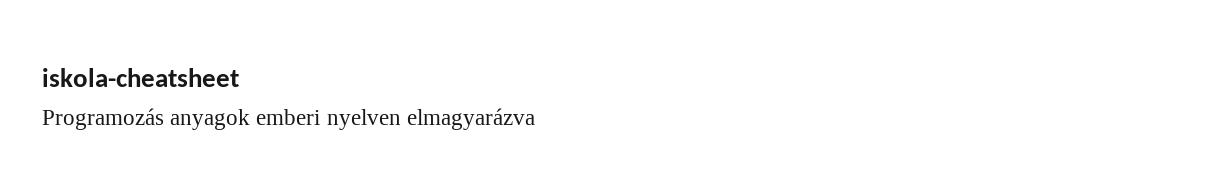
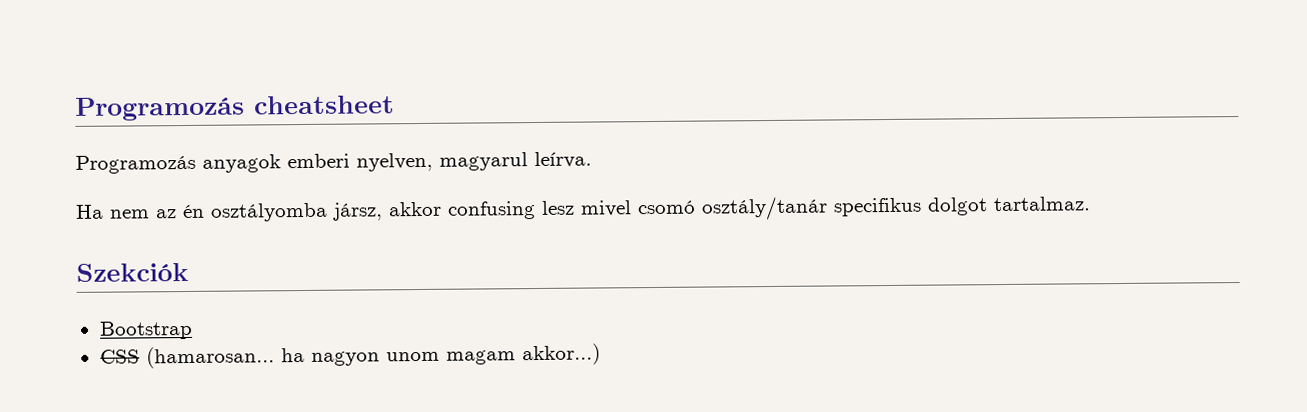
[42,68,239,87] iskola-cheatsheet -> [75,95,395,121] Programozás cheatsheet
[326,108,535,130] nyelven elmagyarázva -> [356,151,592,172] [75,196,1091,222] [76,262,189,282] [98,320,193,340] [99,343,601,369] nyelven, magyarul leírva. // Ha nem az én osztályomba jársz, akkor confusing lesz mivel csomó osztály/tanár specifikus dolgot tartalmaz. // Szekciók // Bootstrap // CSS (hamarosan... ha nagyon unom magam akkor...)

